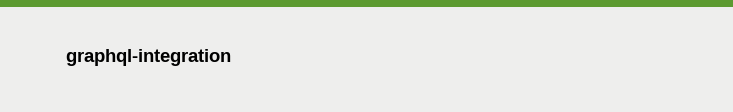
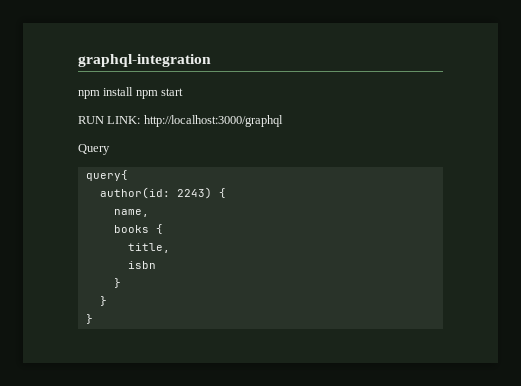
(231, 57) none -> [78,87,184,99] [78,115,283,127] [78,144,110,155] [85,170,128,181] [99,187,226,199] [113,209,149,217] [113,224,163,234] [127,243,170,253] [127,261,156,269] [113,278,121,288] [99,296,107,306] [85,314,93,324] // npm install npm start // RUN LINK: http://localhost:3000/graphql // Query // query{ // author(id: 2243) { // name, // books { // title, // isbn // } // } // }

